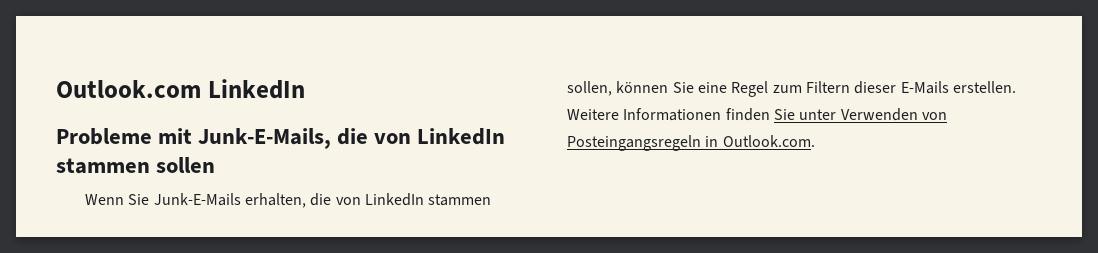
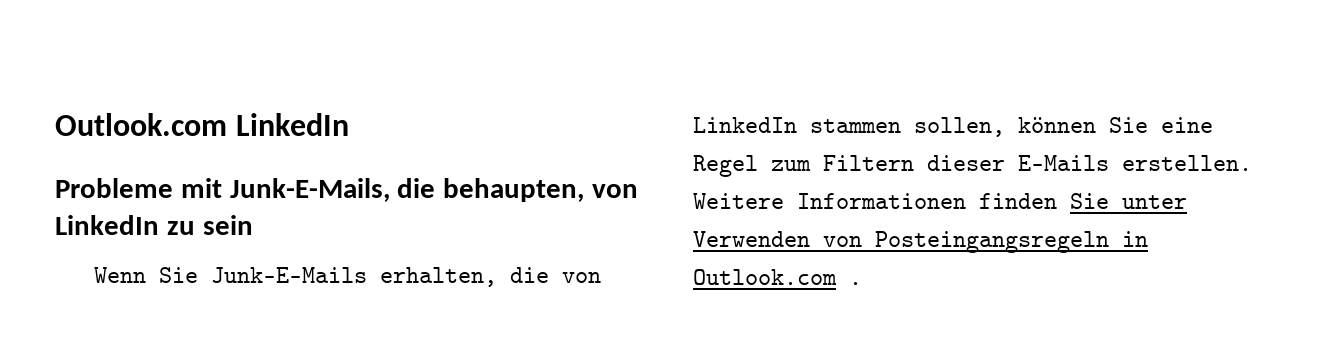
[374,128,506,145] [56,157,216,174] von LinkedIn stammen sollen -> [443,178,639,202] [55,215,253,235] behaupten, von LinkedIn zu sein
[722,135,815,147] Outlook.com. -> [693,269,862,285] Outlook.com .

